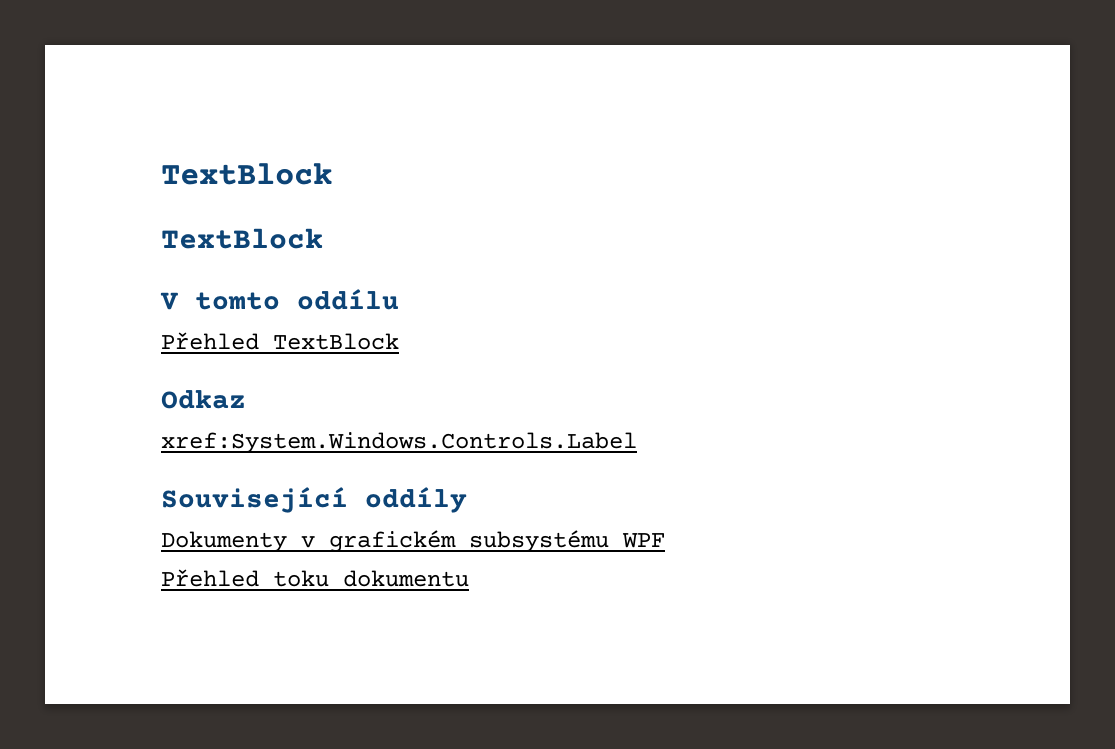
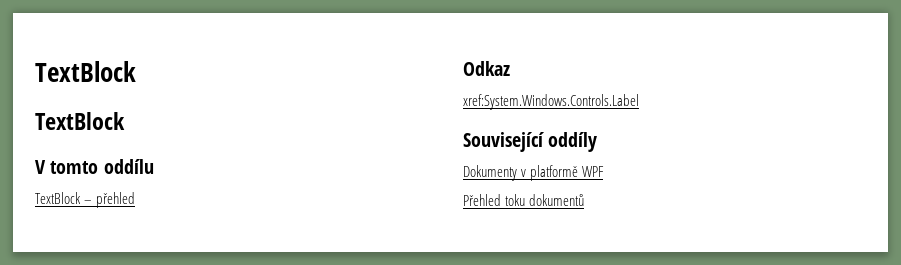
[161,332,399,350] Přehled TextBlock -> [35,192,136,208] TextBlock – přehled
[329,530,609,552] grafickém subsystému -> [530,165,579,181] platformě
[343,570,469,587] dokumentu -> [529,194,585,206] dokumentů

